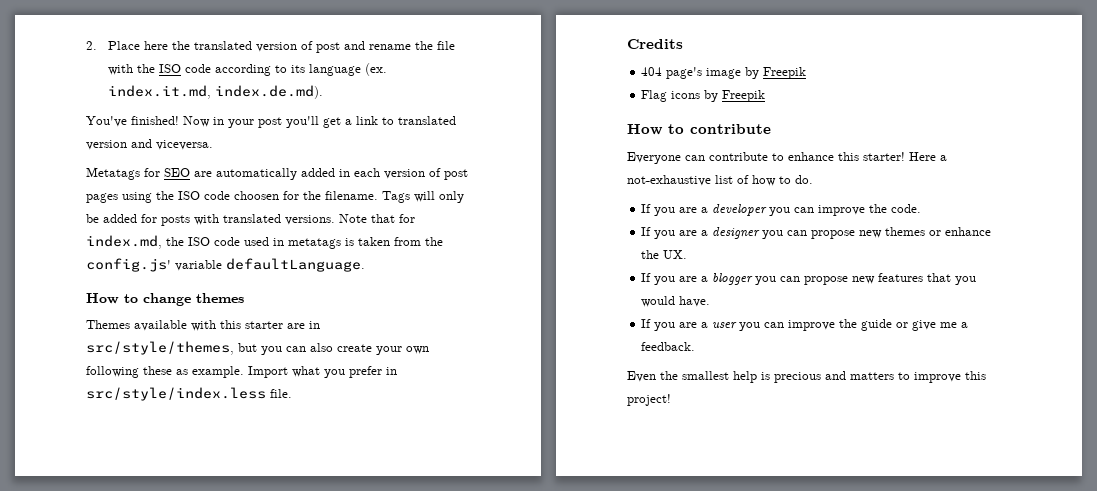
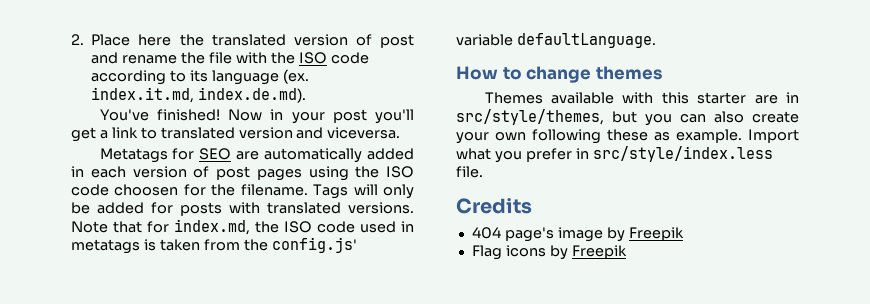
[627,124,771,135] [627,152,947,164] [627,175,813,186] [641,204,922,216] [641,227,992,239] [641,250,688,259] [641,273,977,285] [641,296,711,307] [641,319,969,331] [641,342,696,351] [627,371,986,383] [627,394,671,406] // How to contribute // Everyone can contribute to enhance this starter! Here a not-exhaustive list of how to do. // If you are a developer you can improve the code. // If you are a designer you can propose new themes or enhance the UX. // If you are a blogger you can propose new features that you would have. // If you are a user you can improve the guide or give me a feedback. // Even the smallest help is precious and matters to improve this project! -> (627, 252) none

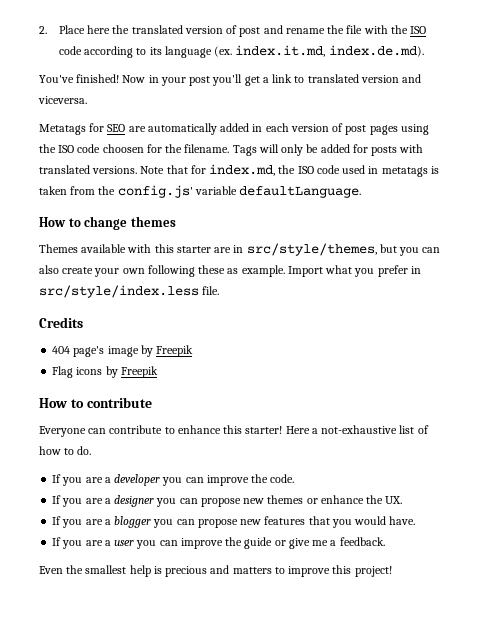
(627, 252) none -> [39,397,152,408] [39,425,429,437] [39,446,92,455] [52,474,295,486] [52,495,403,507] [52,516,416,528] [52,537,385,549] [39,565,392,577] // How to contribute // Everyone can contribute to enhance this starter! Here a not-exhaustive list of how to do. // If you are a developer you can improve the code. // If you are a designer you can propose new themes or enhance the UX. // If you are a blogger you can propose new features that you would have. // If you are a user you can improve the guide or give me a feedback. // Even the smallest help is precious and matters to improve this project!

